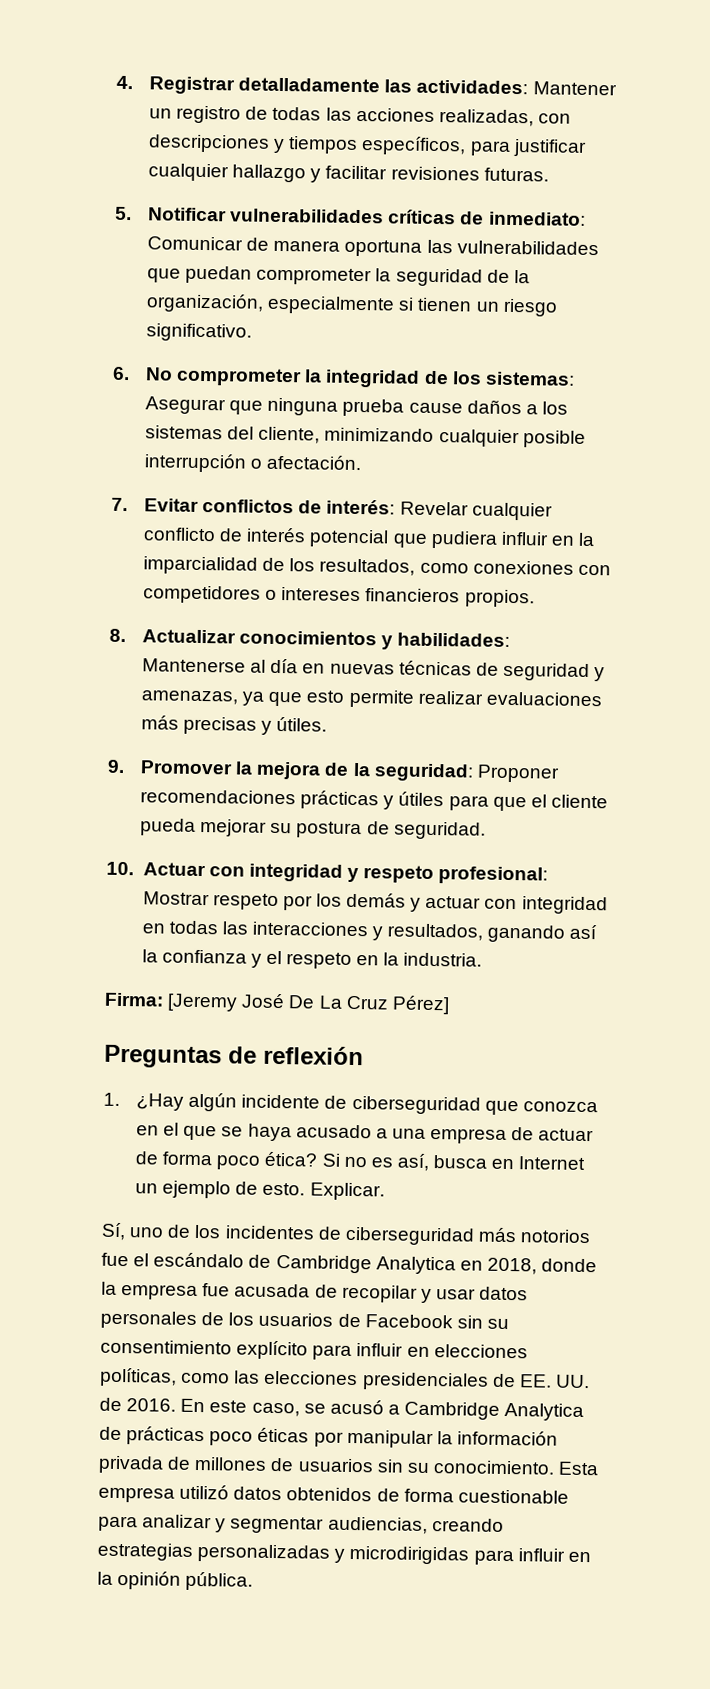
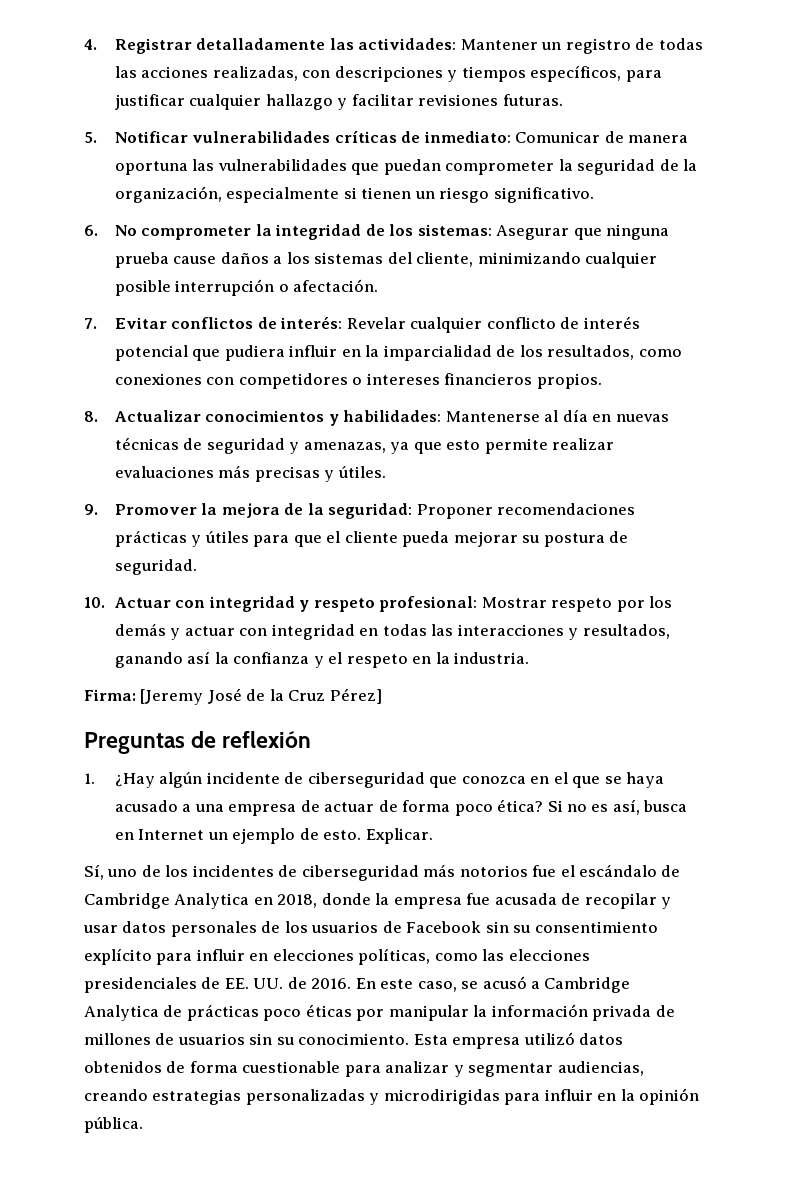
[288,995,343,1009] De La -> [246,689,284,701] de la

